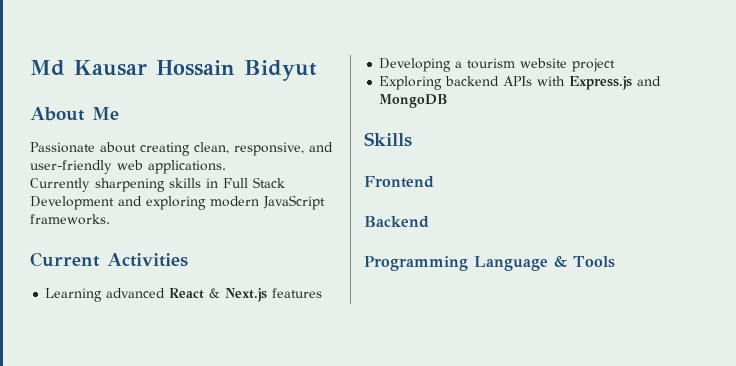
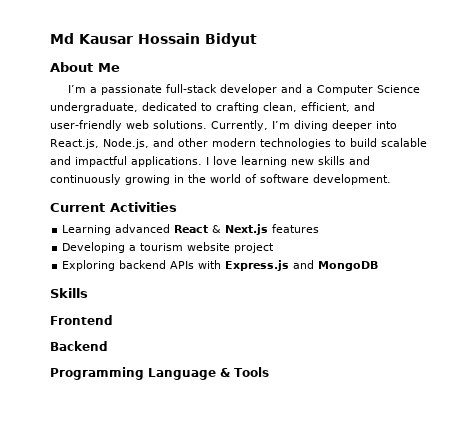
[30,142,333,156] [30,160,226,174] [30,177,285,192] [30,195,325,210] [30,214,110,225] Passionate about creating clean, responsive, and user-friendly web applications. // Currently sharpening skills in Full Stack Development and exploring modern JavaScript frameworks. -> [67,84,420,95] [50,102,375,113] [50,120,397,131] [50,138,427,149] [50,156,370,167] [50,174,391,185] I’m a passionate full-stack developer and a Computer Science undergraduate, dedicated to crafting clean, efficient, and user-friendly web solutions. Currently, I’m diving deeper into React.js, Node.js, and other modern technologies to build scalable and impactful applications. I love learning new skills and continuously growing in the world of software development.

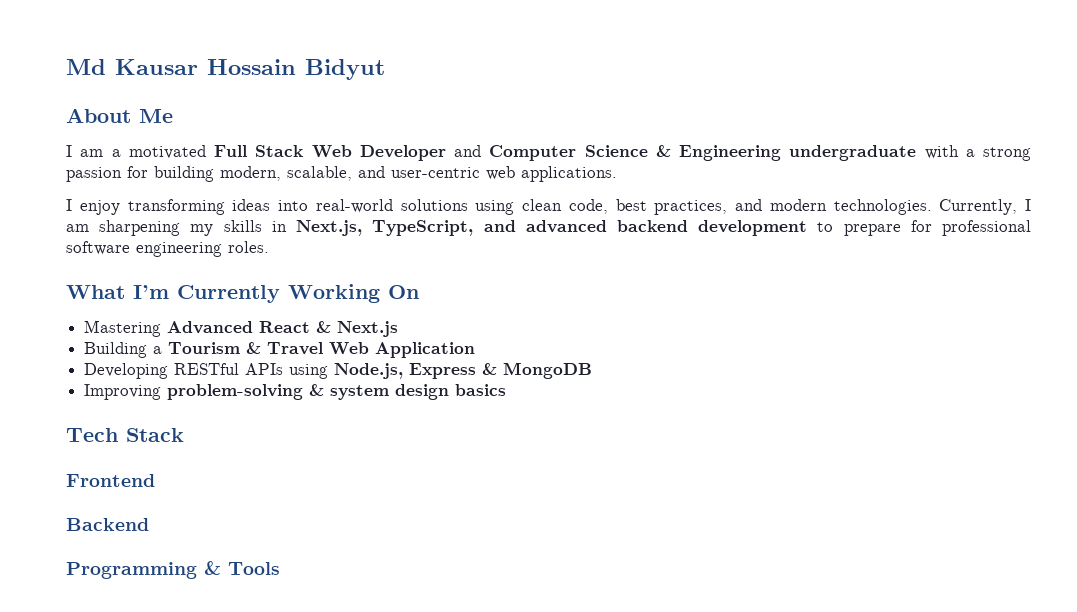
[67,84,420,95] [50,102,375,113] [50,120,397,131] [50,138,427,149] [50,156,370,167] [50,174,391,185] [50,202,177,212] [62,224,320,235] [62,242,275,253] [62,260,379,271] [50,288,88,298] I’m a passionate full-stack developer and a Computer Science undergraduate, dedicated to crafting clean, efficient, and user-friendly web solutions. Currently, I’m diving deeper into React.js, Node.js, and other modern technologies to build scalable and impactful applications. I love learning new skills and continuously growing in the world of software development. // Current Activities // Learning advanced React & Next.js features // Developing a tourism website project // Exploring backend APIs with Express.js and MongoDB // Skills -> [66,145,1031,161] [66,166,617,182] [66,199,1031,215] [66,220,1031,236] [66,241,269,257] [66,284,419,303] [84,320,399,337] [84,342,476,358] [84,362,593,379] [84,384,507,400] [66,428,184,442] I am a motivated Full Stack Web Developer and Computer Science & Engineering undergraduate with a strong passion for building modern, scalable, and user-centric web applications. // I enjoy transforming ideas into real-world solutions using clean code, best practices, and modern technologies. Currently, I am sharpening my skills in Next.js, TypeScript, and advanced backend development to prepare for professional software engineering roles. // What I’m Currently Working On // Mastering Advanced React & Next.js // Building a Tourism & Travel Web Application // Developing RESTful APIs using Node.js, Express & MongoDB // Improving problem-solving & system design basics // Tech Stack
[148,368,216,380] Language -> (197, 570) none

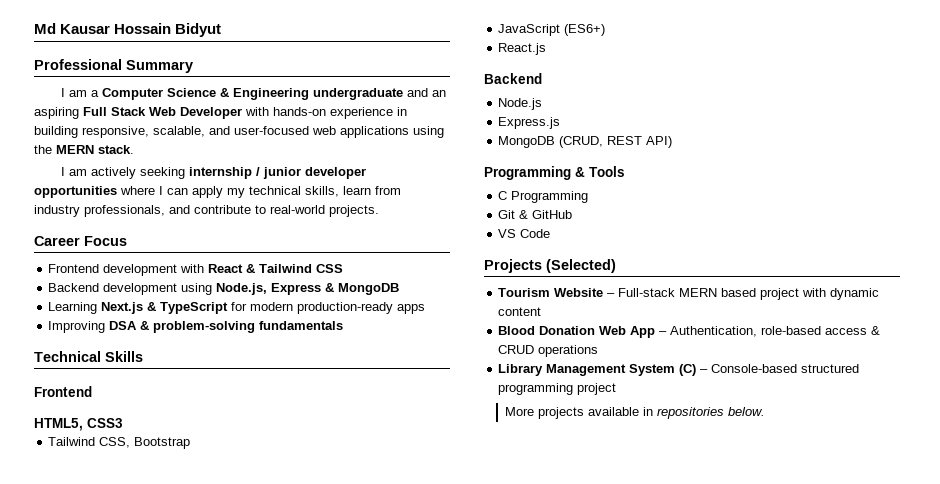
[66,108,173,123] About Me -> [34,59,193,73] Professional Summary
[128,145,481,161] motivated Full Stack Web Developer and -> (99, 93) none
[924,145,1031,161] [66,166,617,182] [66,199,1031,215] [66,220,1031,236] [66,241,269,257] [66,284,419,303] [84,320,399,337] [84,342,476,358] [84,363,284,379] with a strong passion for building modern, scalable, and user-centric web applications. // I enjoy transforming ideas into real-world solutions using clean code, best practices, and modern technologies. Currently, I am sharpening my skills in Next.js, TypeScript, and advanced backend development to prepare for professional software engineering roles. // What I’m Currently Working On // Mastering Advanced React & Next.js // Building a Tourism & Travel Web Application // Developing RESTful APIs -> [406,88,446,97] [34,107,407,119] [34,126,444,138] [34,145,134,154] [60,167,366,179] [34,186,401,198] [34,205,379,217] [34,236,127,246] [48,264,344,276] [48,283,178,295] and an aspiring Full Stack Web Developer with hands-on experience in building responsive, scalable, and user-focused web applications using the MERN stack. // I am actively seeking internship / junior developer opportunities where I can apply my technical skills, learn from industry professionals, and contribute to real-world projects. // Career Focus // Frontend development with React & Tailwind CSS // Backend development
[84,384,507,400] [66,428,184,442] [66,474,155,487] [66,518,149,531] [66,561,280,579] Improving problem-solving & system design basics // Tech Stack // Frontend // Backend // Programming & Tools -> [48,302,426,314] [48,321,344,333] [34,351,143,362] [34,386,92,397] [34,418,123,431] [48,437,191,449] [498,24,606,36] [498,43,547,55] [484,73,542,84] [498,98,543,110] [498,117,561,129] [498,136,673,148] [484,166,625,180] [498,191,589,203] [498,210,573,219] [498,229,551,238] [484,259,616,273] [498,288,880,300] [498,307,542,316] [498,326,881,338] [498,345,599,357] [498,364,860,376] [498,383,617,395] [504,407,765,419] Learning Next.js & TypeScript for modern production-ready apps // Improving DSA & problem-solving fundamentals // Technical Skills // Frontend // HTML5, CSS3 // Tailwind CSS, Bootstrap // JavaScript (ES6+) // React.js // Backend // Node.js // Express.js // MongoDB (CRUD, REST API) // Programming & Tools // C Programming // Git & GitHub // VS Code // Projects (Selected) // Tourism Website – Full-stack MERN based project with dynamic content // Blood Donation Web App – Authentication, role-based access & CRUD operations // Library Management System (C) – Console-based structured programming project // More projects available in repositories below.

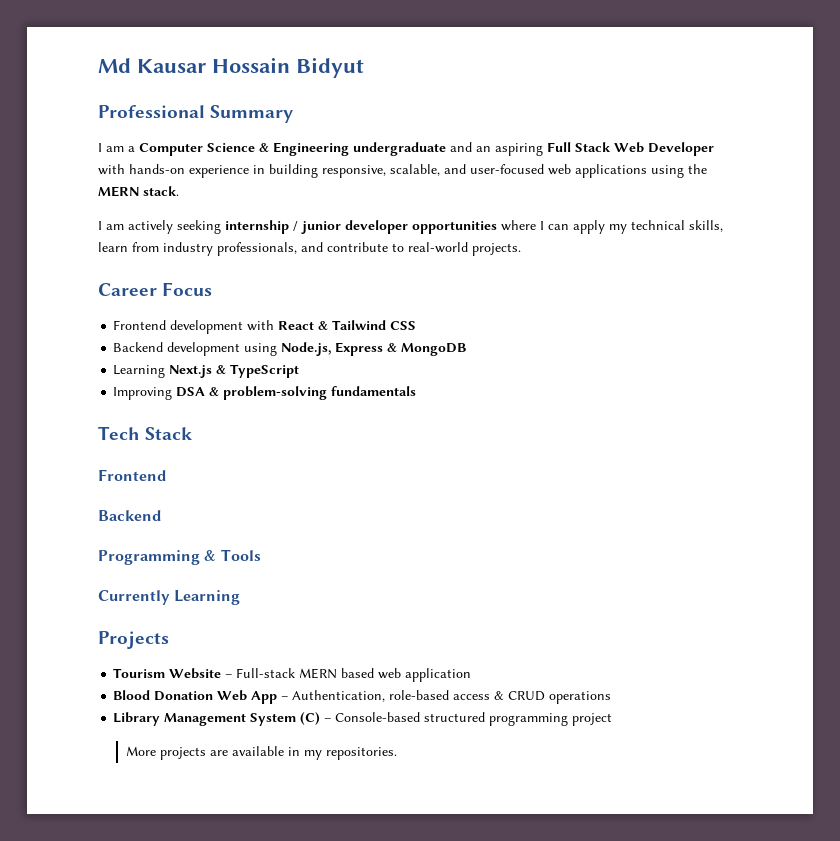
[231,302,426,314] for modern production-ready apps -> (300, 371) none
[34,351,143,362] Technical Skills -> [98,426,193,440] Tech Stack
[34,418,123,431] [48,437,191,449] [498,24,606,36] [498,43,547,55] [484,73,542,84] [498,98,543,110] [498,117,561,129] [498,136,673,148] [484,166,625,180] [498,191,589,203] [498,210,573,219] [498,229,551,238] HTML5, CSS3 // Tailwind CSS, Bootstrap // JavaScript (ES6+) // React.js // Backend // Node.js // Express.js // MongoDB (CRUD, REST API) // Programming & Tools // C Programming // Git & GitHub // VS Code -> [98,510,161,521] [98,549,261,565] [98,590,241,605] Backend // Programming & Tools // Currently Learning
[546,259,616,273] (Selected) -> (169, 640) none
[760,288,880,300] [498,307,542,316] project with dynamic content -> [378,668,472,682] web application
(584, 413) none -> [209,750,228,756] are
[656,407,765,419] repositories below. -> [303,747,397,760] my repositories.

